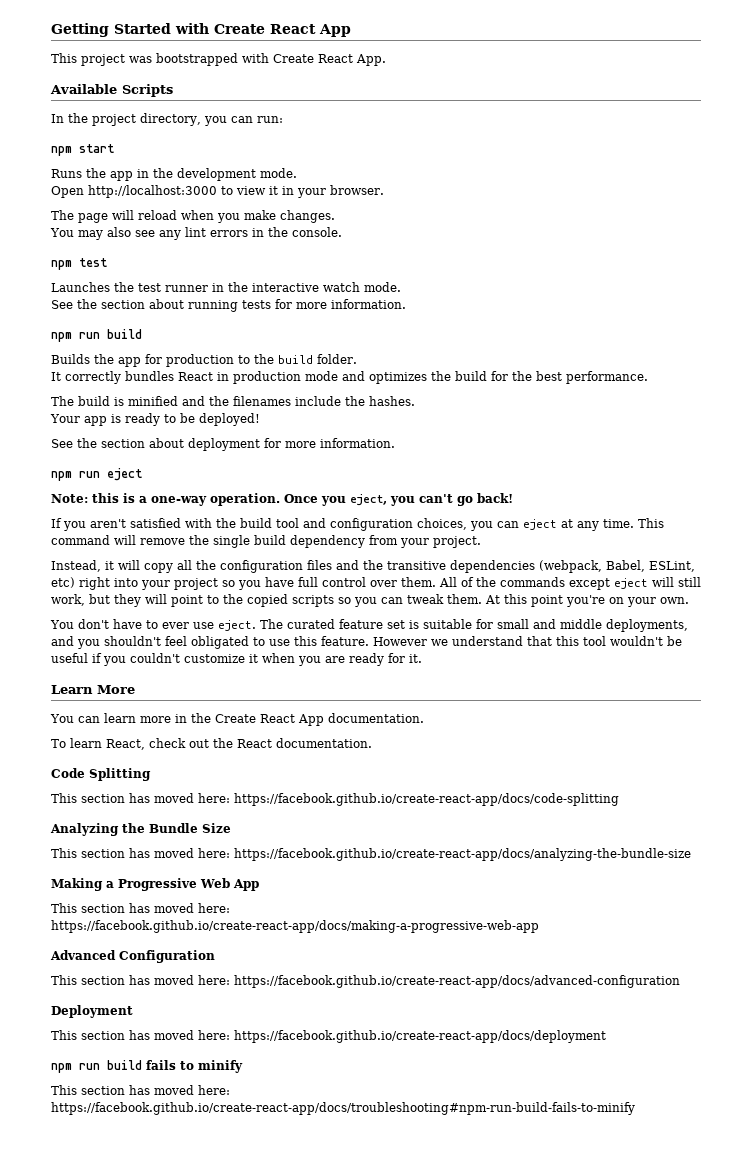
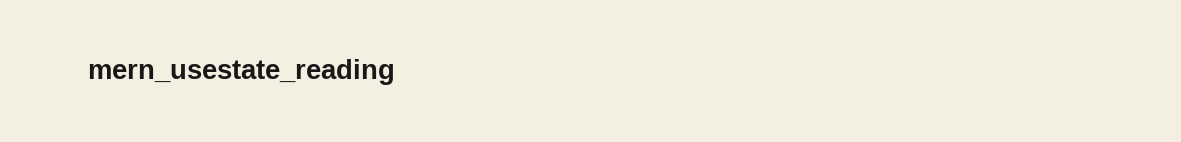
[51,23,351,37] [51,53,386,66] [50,84,173,97] [51,113,283,126] [51,144,114,156] [51,168,297,181] [51,185,384,198] [51,210,335,223] [50,227,342,240] [51,258,107,270] [51,282,401,292] [51,299,406,312] [51,329,142,342] [51,354,357,367] [51,371,648,384] [51,396,415,406] [50,413,260,426] [51,438,395,451] [51,468,142,481] [51,493,513,506] [51,518,664,531] [51,535,481,548] [51,560,695,573] [51,577,701,590] [51,594,689,607] [50,619,688,632] [51,636,682,649] [51,653,422,666] [51,685,135,694] [50,713,424,726] [51,738,372,750] [51,768,151,781] [51,793,619,806] [50,823,231,836] [51,848,691,861] [51,878,259,891] [51,903,230,913] [51,920,539,933] [50,950,215,963] [51,975,680,988] [51,1005,133,1018] [51,1030,606,1043] [51,1060,243,1073] [51,1085,230,1095] [51,1102,635,1115] Getting Started with Create React App // This project was bootstrapped with Create React App. // Available Scripts // In the project directory, you can run: // npm start // Runs the app in the development mode. // Open http://localhost:3000 to view it in your browser. // The page will reload when you make changes. // You may also see any lint errors in the console. // npm test // Launches the test runner in the interactive watch mode. // See the section about running tests for more information. // npm run build // Builds the app for production to the build folder. // It correctly bundles React in production mode and optimizes the build for the best performance. // The build is minified and the filenames include the hashes. // Your app is ready to be deployed! // See the section about deployment for more information. // npm run eject // Note: this is a one-way operation. Once you eject, you can't go back! // If you aren't satisfied with the build tool and configuration choices, you can eject at any time. This command will remove the single build dependency from your project. // Instead, it will copy all the configuration files and the transitive dependencies (webpack, Babel, ESLint, etc) right into your project so you have full control over them. All of the commands except eject will still work, but they will point to the copied scripts so you can tweak them. At this point you're on your own. // You don't have to ever use eject. The curated feature set is suitable for small and middle deployments, and you shouldn't feel obligated to use this feature. However we understand that this tool wouldn't be useful if you couldn't customize it when you are ready for it. // Learn More // You can learn more in the Create React App documentation. // To learn React, check out the React documentation. // Code Splitting // This section has moved here: https://facebook.github.io/create-react-app/docs/code-splitting // Analyzing the Bundle Size // This section has moved here: https://facebook.github.io/create-react-app/docs/analyzing-the-bundle-size // Making a Progressive Web App // This section has moved here: https://facebook.github.io/create-react-app/docs/making-a-progressive-web-app // Advanced Configuration // This section has moved here: https://facebook.github.io/create-react-app/docs/advanced-configuration // Deployment // This section has moved here: https://facebook.github.io/create-react-app/docs/deployment // npm run build fails to minify // This section has moved here: https://facebook.github.io/create-react-app/docs/troubleshooting#npm-run-build-fails-to-minify -> [88,59,395,85] mern_usestate_reading

